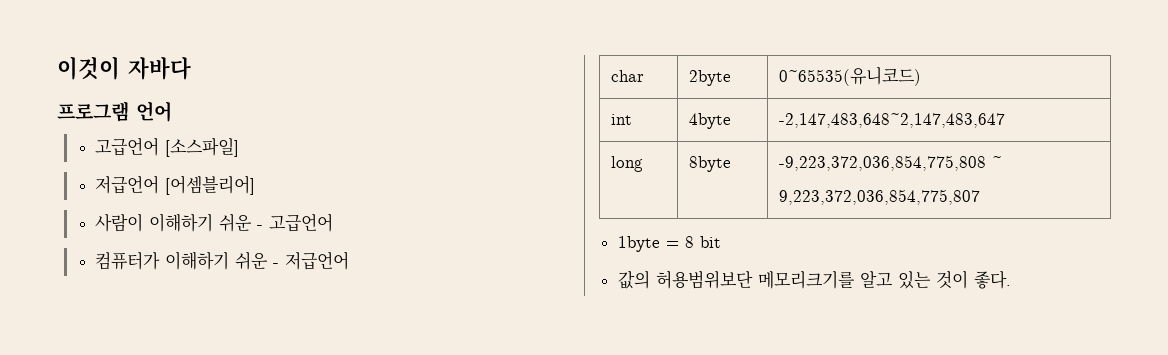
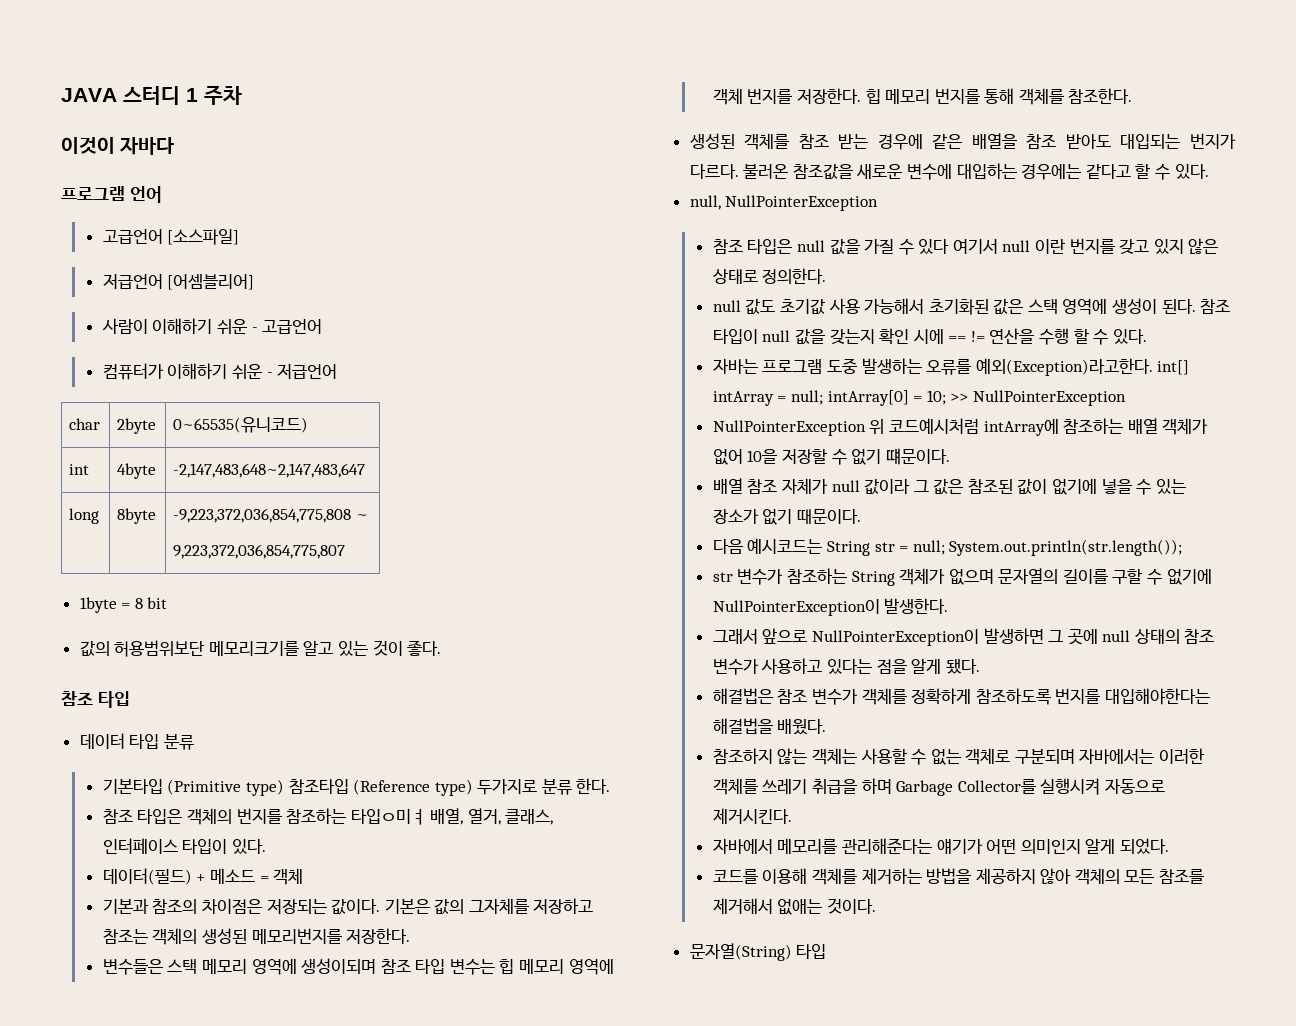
(57, 68) none -> [61,85,242,105] JAVA 스터디 1 주차 //
(1011, 280) none -> [61,691,130,708] [79,733,194,750] [102,778,611,796] [102,808,554,825] [102,838,266,854] [102,868,304,885] [102,898,594,915] [102,928,411,945] [102,958,614,975] [712,88,1133,105] [689,133,1236,150] [689,163,1209,180] [689,195,879,211] [712,238,1219,255] [712,268,827,284] [712,298,1231,315] [712,328,1147,345] [712,358,1190,376] [712,390,1126,406] [712,418,1209,436] [712,448,950,465] [712,478,1186,495] [712,509,861,525] [712,538,1183,556] [712,568,1212,586] [712,598,949,616] [712,628,1215,646] [712,658,980,675] [712,688,1210,705] [712,718,827,735] [712,748,1205,765] [712,778,1165,796] [712,808,792,824] [712,838,1169,854] [712,868,1205,885] [712,898,876,915] [689,943,827,961] // 참조 타입 // 데이터 타입 분류 // 기본타입 (Primitive type) 참조타입 (Reference type) 두가지로 분류 한다. // 참조 타입은 객체의 번지를 참조하는 타입ㅇ미ㅕ 배열, 열거, 클래스, 인터페이스 타입이 있다. // 데이터(필드) + 메소드 = 객체 // 기본과 참조의 차이점은 저장되는 값이다. 기본은 값의 그자체를 저장하고 참조는 객체의 생성된 메모리번지를 저장한다. // 변수들은 스택 메모리 영역에 생성이되며 참조 타입 변수는 힙 메모리 영역에 객체 번지를 저장한다. 힙 메모리 번지를 통해 객체를 참조한다. // 생성된 객체를 참조 받는 경우에 같은 배열을 참조 받아도 대입되는 번지가 다르다. 불러온 참조값을 새로운 변수에 대입하는 경우에는 같다고 할 수 있다. // null, NullPointerException // 참조 타입은 null 값을 가질 수 있다 여기서 null 이란 번지를 갖고 있지 않은 상태로 정의한다. // null 값도 초기값 사용 가능해서 초기화된 값은 스택 영역에 생성이 된다. 참조 타입이 null 값을 갖는지 확인 시에 == != 연산을 수행 할 수 있다. // 자바는 프로그램 도중 발생하는 오류를 예외(Exception)라고한다. int[] intArray = null; intArray[0] = 10; >> NullPointerException // NullPointerException 위 코드예시처럼 intArray에 참조하는 배열 객체가 없어 10을 저장할 수 없기 떄문이다. // 배열 참조 자체가 null 값이라 그 값은 참조된 값이 없기에 넣을 수 있는 장소가 없기 때문이다. // 다음 예시코드는 String str = null; System.out.println(str.length()); // str 변수가 참조하는 String 객체가 없으며 문자열의 길이를 구할 수 없기에 NullPointerException이 발생한다. // 그래서 앞으로 NullPointerException이 발생하면 그 곳에 null 상태의 참조 변수가 사용하고 있다는 점을 알게 됐다. // 해결법은 참조 변수가 객체를 정확하게 참조하도록 번지를 대입해야한다는 해결법을 배웠다. // 참조하지 않는 객체는 사용할 수 없는 객체로 구분되며 자바에서는 이러한 객체를 쓰레기 취급을 하며 Garbage Collector를 실행시켜 자동으로 제거시킨다. // 자바에서 메모리를 관리해준다는 얘기가 어떤 의미인지 알게 되었다. // 코드를 이용해 객체를 제거하는 방법을 제공하지 않아 객체의 모든 참조를 제거해서 없애는 것이다. // 문자열(String) 타입

